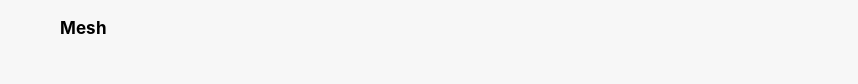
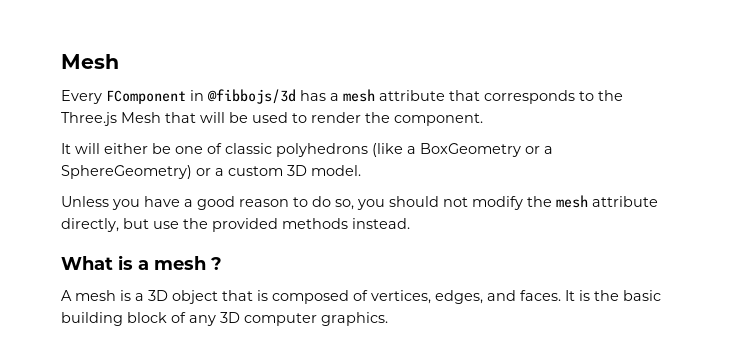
[60,21,107,34] Mesh -> [61,54,119,69] [61,89,623,104] [61,112,483,126] [61,143,553,157] [61,165,361,179] [61,195,658,210] [61,218,410,232] [61,255,222,270] [61,290,661,304] [61,312,388,326] Mesh // Every FComponent in @fibbojs/3d has a mesh attribute that corresponds to the Three.js Mesh that will be used to render the component. // It will either be one of classic polyhedrons (like a BoxGeometry or a SphereGeometry) or a custom 3D model. // Unless you have a good reason to do so, you should not modify the mesh attribute directly, but use the provided methods instead. // What is a mesh ? // A mesh is a 3D object that is composed of vertices, edges, and faces. It is the basic building block of any 3D computer graphics.

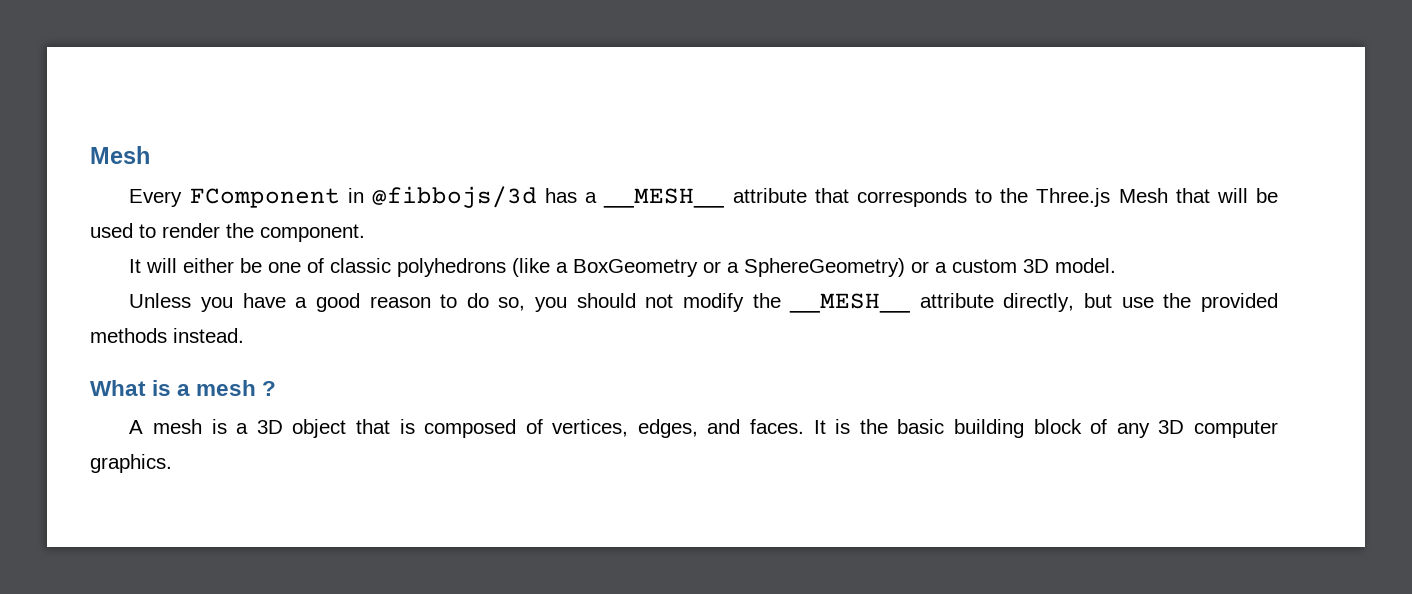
[343,89,375,102] mesh -> [603,188,726,208] __MESH__
[556,195,588,208] mesh -> [789,293,912,313] __MESH__

